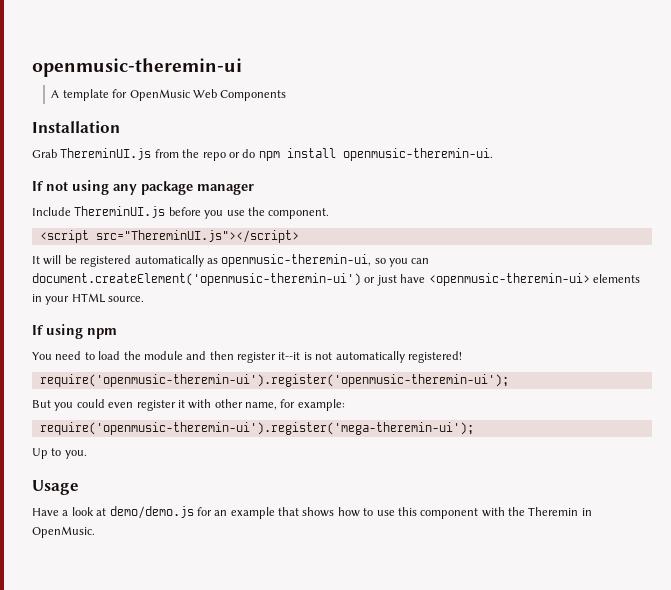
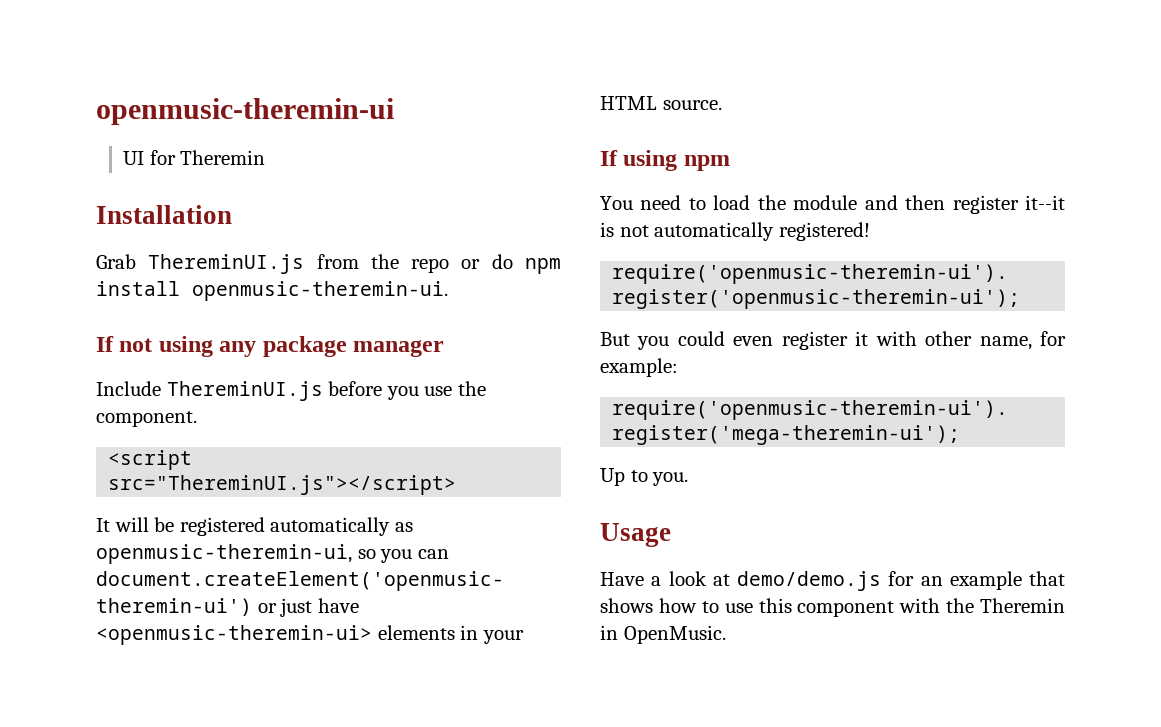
[51,89,287,101] A template for OpenMusic Web Components -> [123,150,266,165] UI for Theremin

